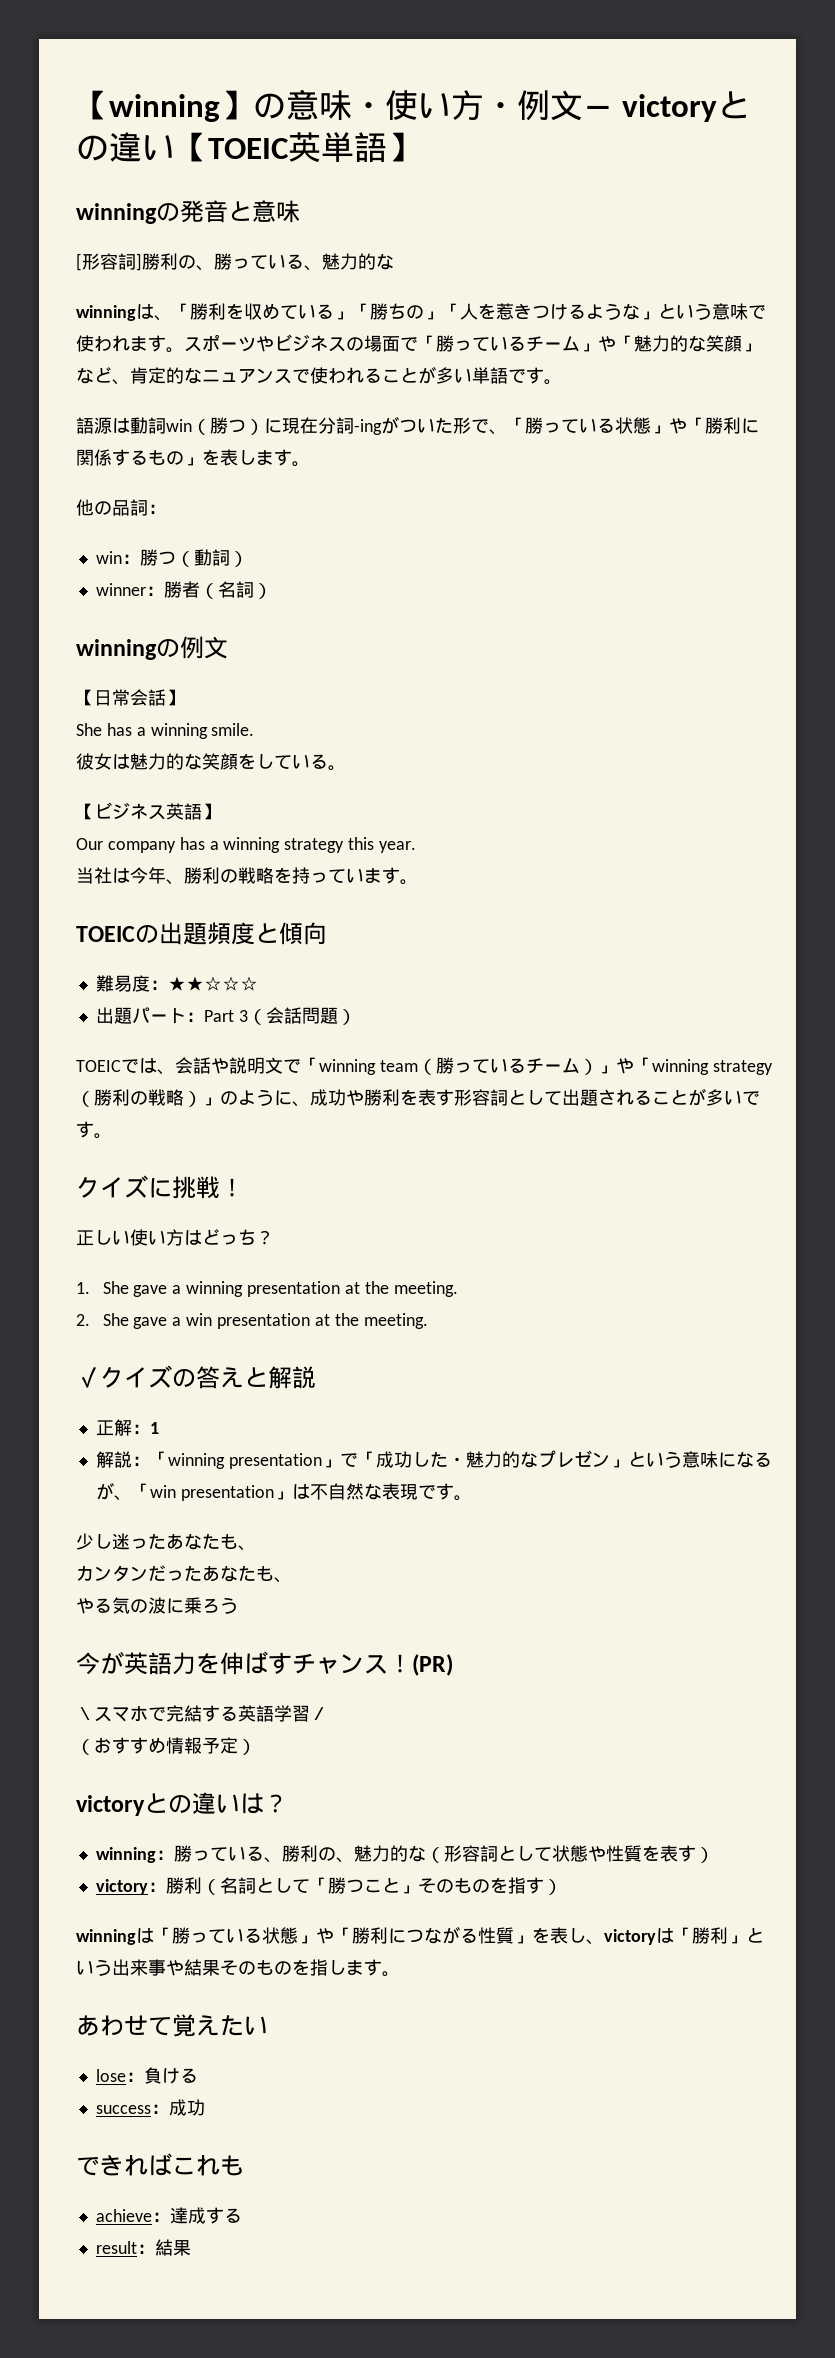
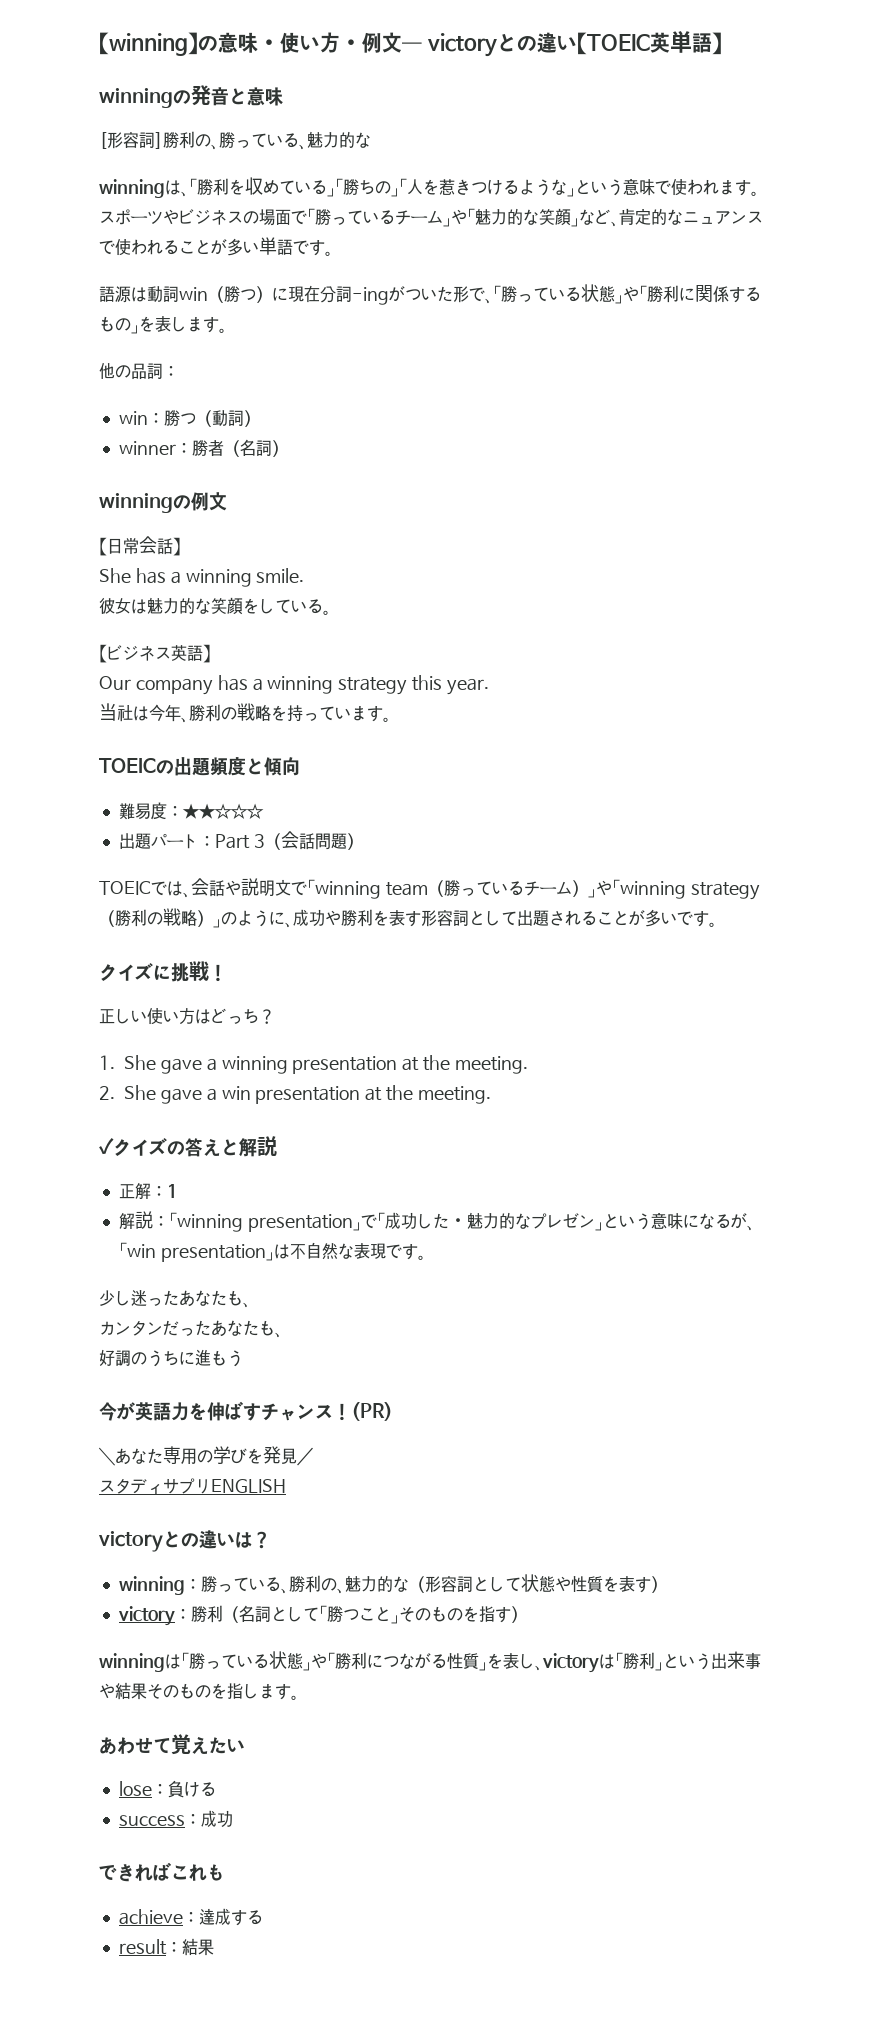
[76,1597,220,1614] やる気の波に乗ろ -> [99,1349,227,1367] 好調のうちに進も
[94,1705,328,1722] [76,1737,256,1755] スマホで完結する英語学習／ // （おすすめ情報予定） -> [115,1446,313,1466] [99,1478,286,1495] あなた専用の学びを発見／ // スタディサプリENGLISH

